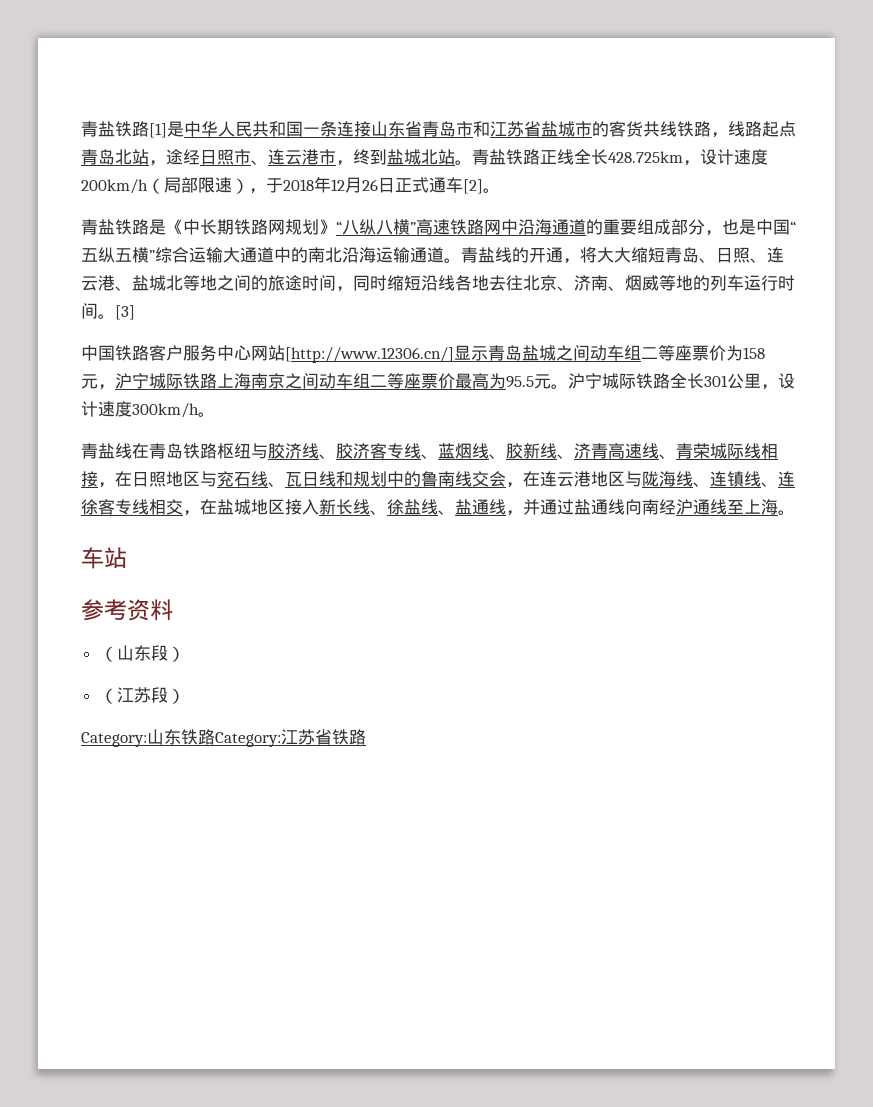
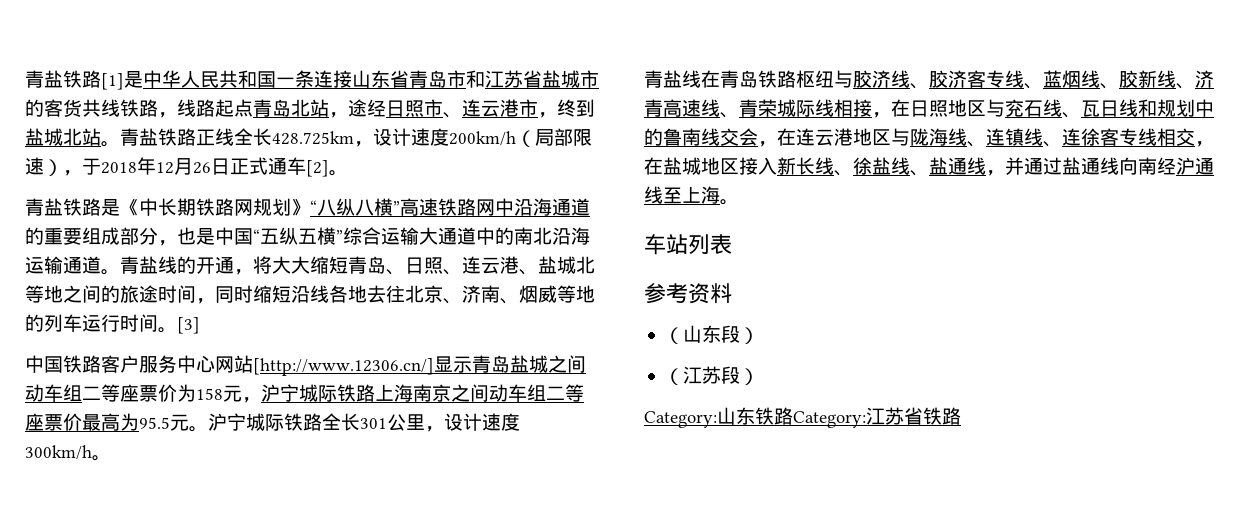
(127, 558) none -> [688,234,732,254] 列表

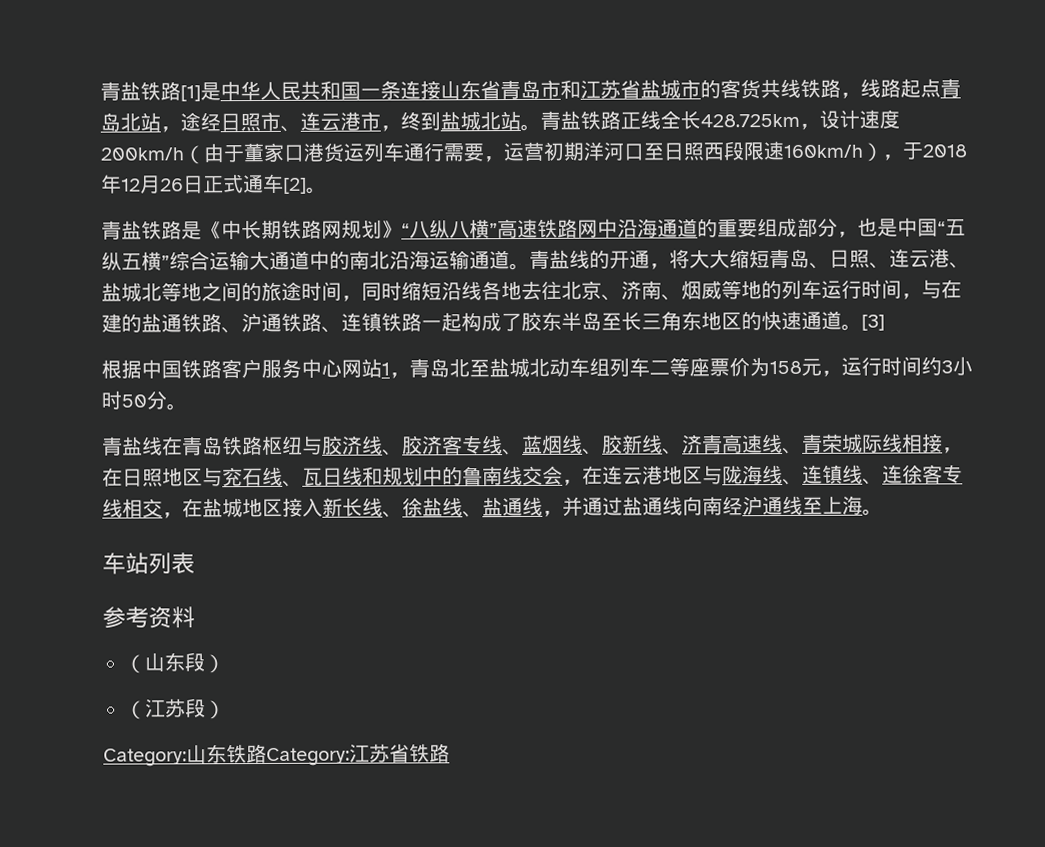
[535,128,592,146] [25,157,44,175] 局部限速 -> [203,140,863,163] 由于董家口港货运列车通行需要，运营初期洋河口至日照西段限速160km/h
(158, 323) none -> [901,279,962,300] [101,310,842,334] ，与在建的盐通铁路、沪通铁路、连镇铁路一起构成了胶东半岛至长三角东地区的快速通道
(200, 325) none -> [101,359,142,379] 根据
[253,355,586,376] [25,384,82,402] [http://www.12306.cn/]显示青岛盐城之间动车组 -> [381,357,650,379] 1，青岛北至盐城北动车组列车
[261,384,584,402] [25,413,520,432] [25,445,92,460] 沪宁城际铁路上海南京之间动车组二等座票价最高为95.5元。沪宁城际铁路全长301公里，设计速度300km/h -> [841,356,973,376] [101,390,167,410] 运行时间约3小时50分

